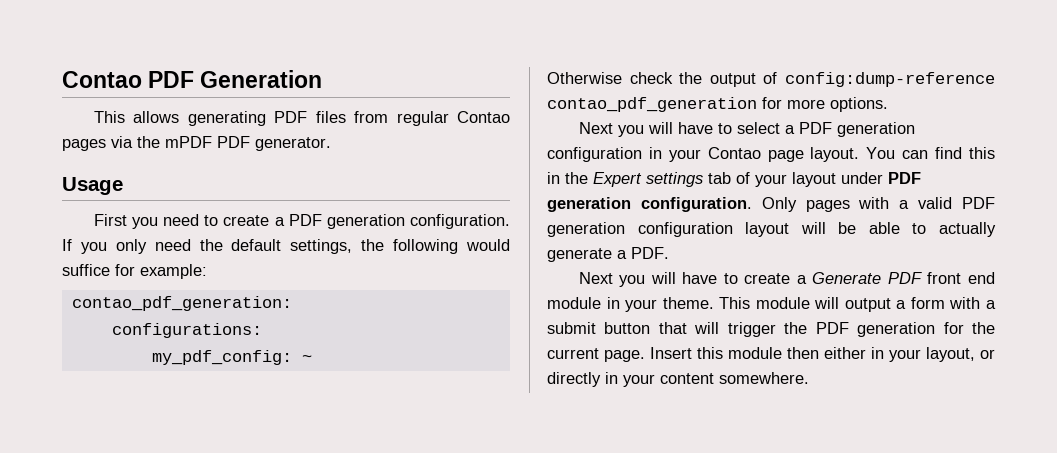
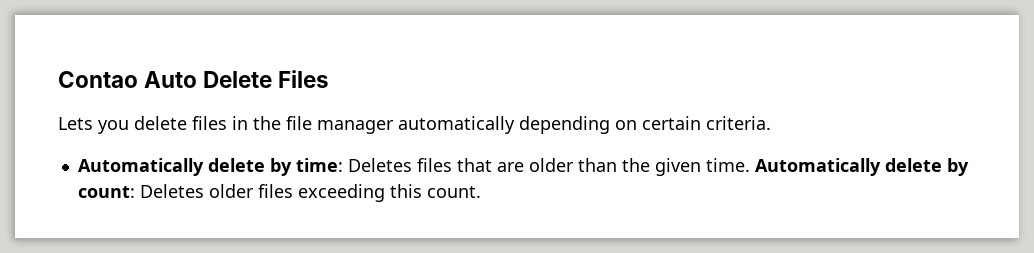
[62,70,323,88] [93,111,510,126] [62,136,331,151] [62,177,123,195] [93,214,511,229] [62,239,511,254] [62,264,207,279] [71,296,292,311] [111,323,262,338] [151,350,312,365] [547,72,995,87] [547,97,888,112] [578,122,915,137] [547,147,996,162] [547,172,921,187] [547,197,995,212] [547,222,996,237] [547,247,669,262] [578,272,995,287] [547,297,996,312] [547,322,996,337] [547,347,995,362] [547,372,809,387] Contao PDF Generation // This allows generating PDF files from regular Contao pages via the mPDF PDF generator. // Usage // First you need to create a PDF generation configuration. If you only need the default settings, the following would suffice for example: // contao_pdf_generation: // configurations: // my_pdf_config: ~ // Otherwise check the output of config:dump-reference contao_pdf_generation for more options. // Next you will have to select a PDF generation configuration in your Contao page layout. You can find this in the Expert settings tab of your layout under PDF generation configuration. Only pages with a valid PDF generation configuration layout will be able to actually generate a PDF. // Next you will have to create a Generate PDF front end module in your theme. This module will output a form with a submit button that will trigger the PDF generation for the current page. Insert this module then either in your layout, or directly in your content somewhere. -> [58,70,330,88] [58,116,771,134] [77,158,969,176] [77,184,481,202] Contao Auto Delete Files // Lets you delete files in the file manager automatically depending on certain criteria. // Automatically delete by time: Deletes files that are older than the given time. Automatically delete by count: Deletes older files exceeding this count.

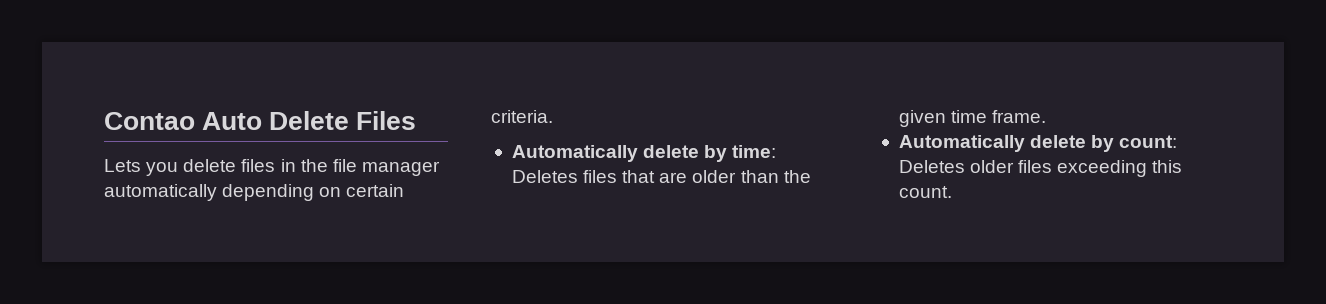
[705,158,750,172] time. -> [951,110,1047,123] time frame. //

